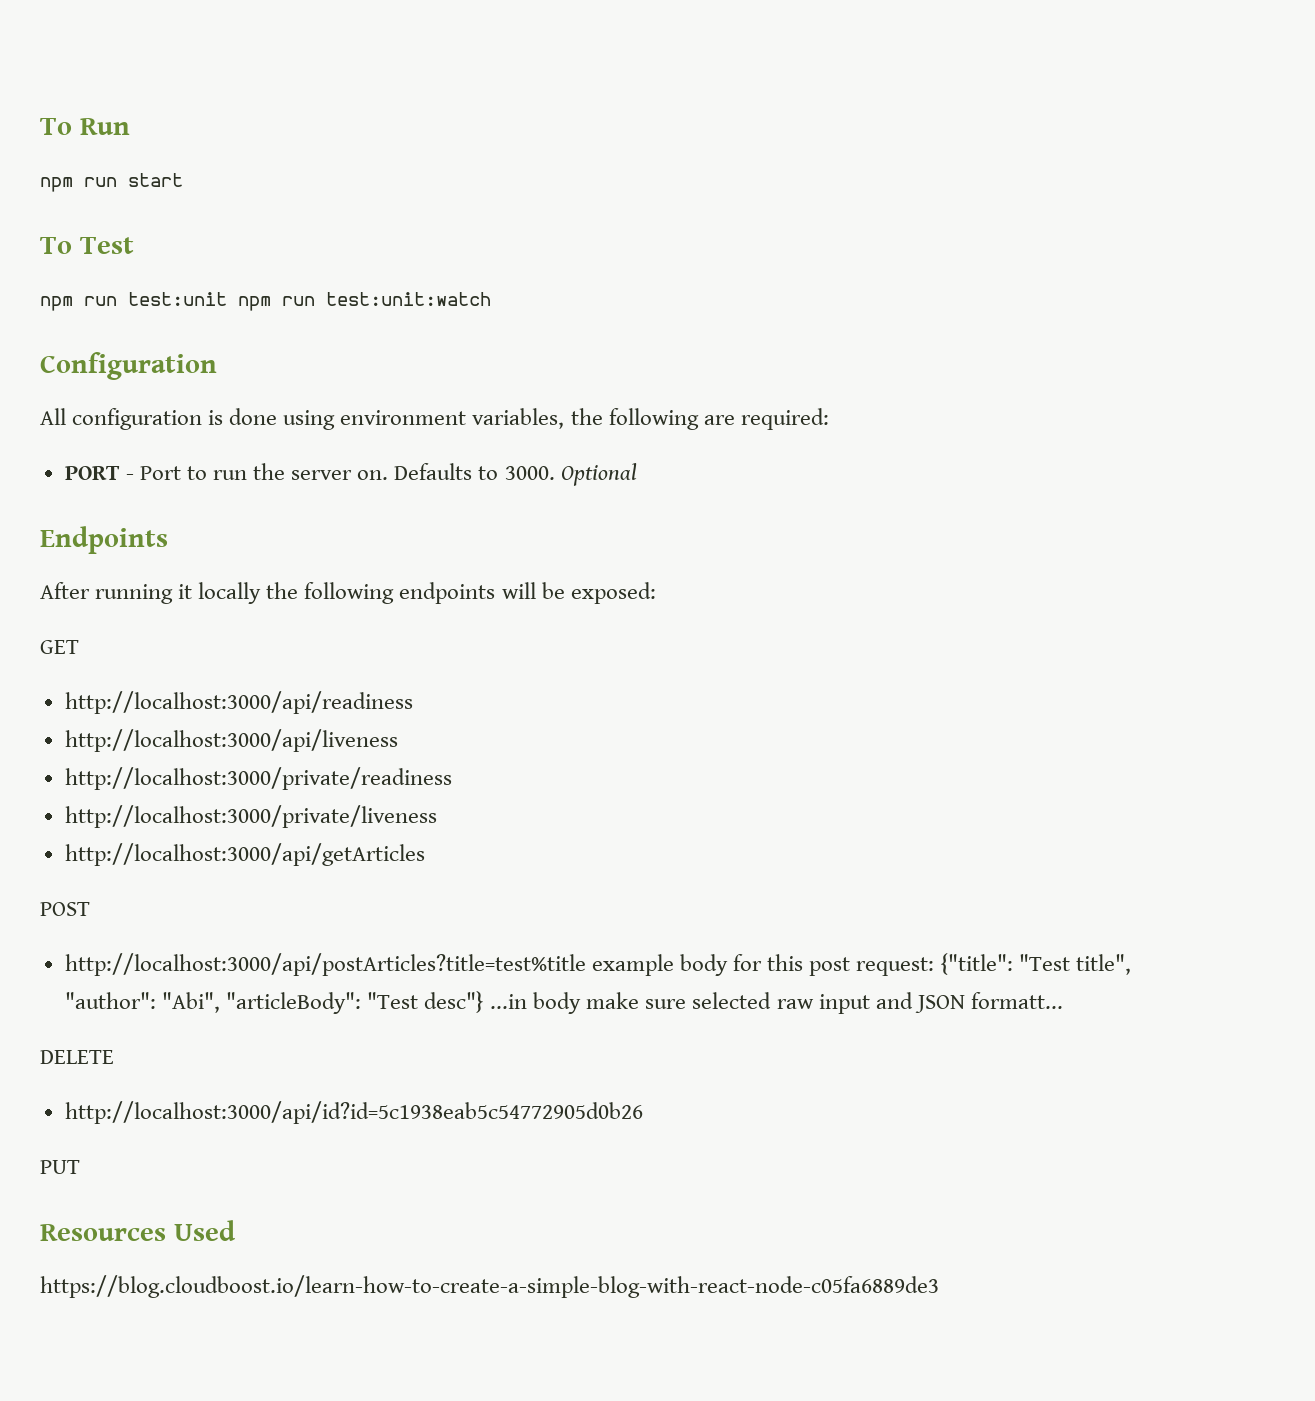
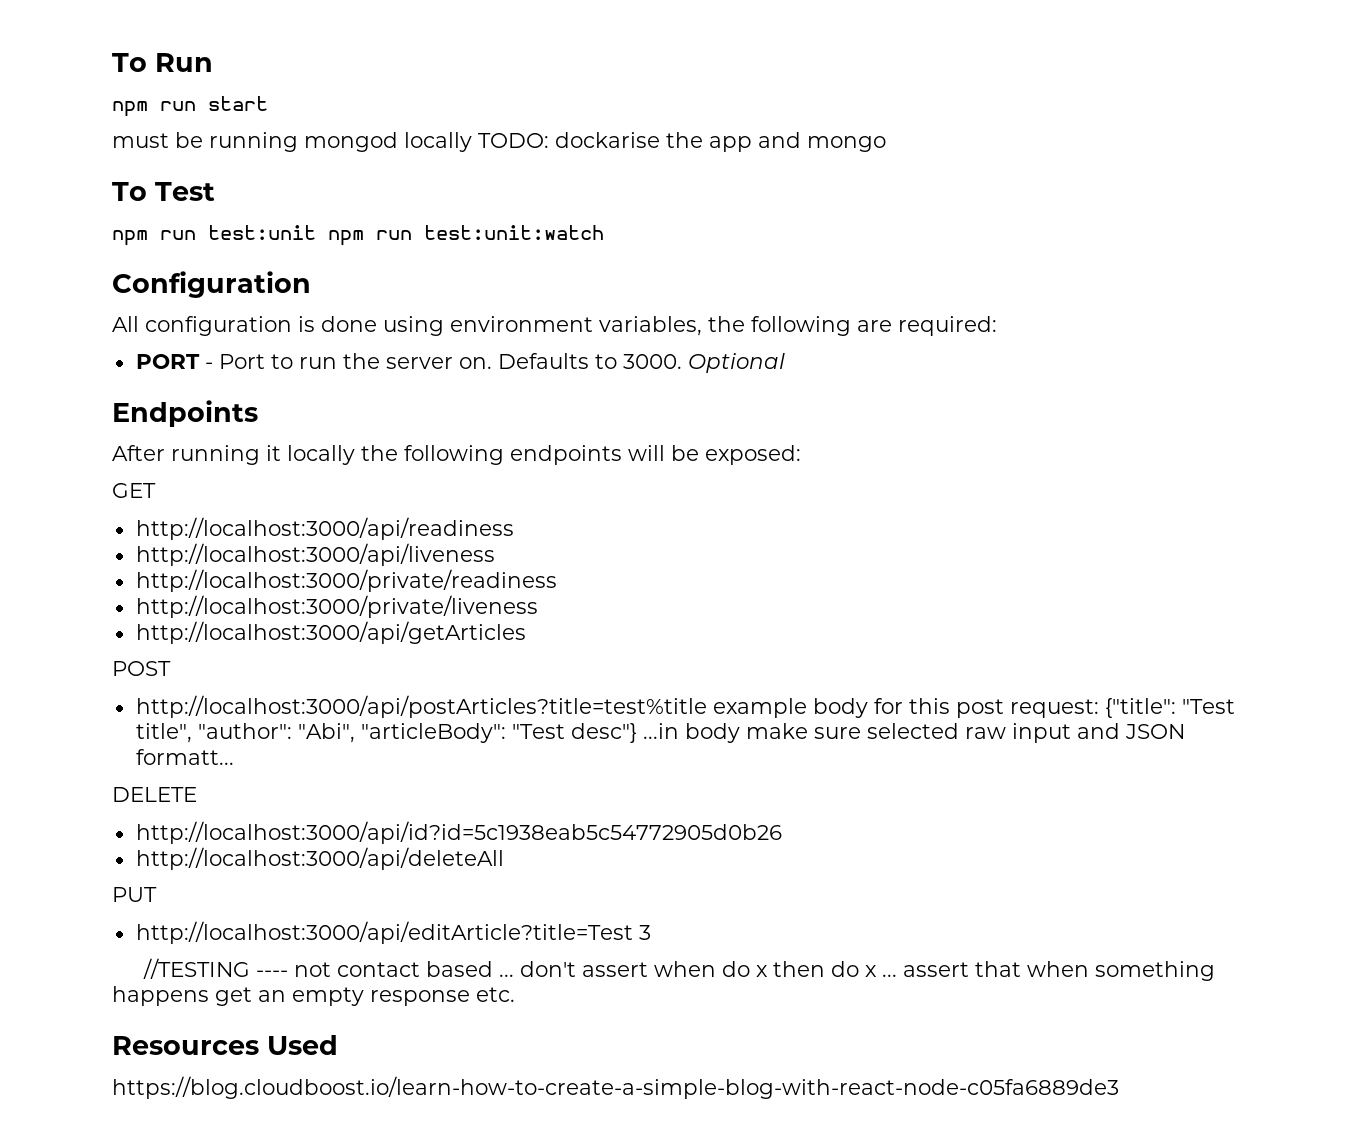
(183, 180) none -> [112,132,886,152] // must be running mongod locally TODO: dockarise the app and mongo
(643, 1112) none -> [135,847,504,870] // http://localhost:3000/api/deleteAll
(80, 1167) none -> [135,921,651,944] [142,958,1215,981] [112,986,515,1006] // http://localhost:3000/api/editArticle?title=Test 3 // //TESTING ---- not contact based ... don't assert when do x then do x ... assert that when something happens get an empty response etc.

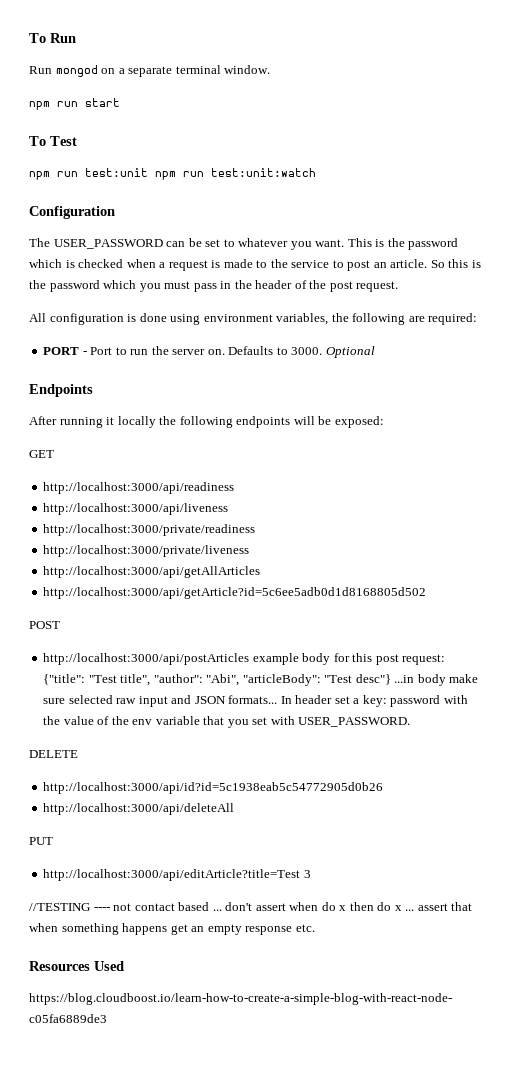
[112,96,268,117] [112,132,886,152] npm run start // must be running mongod locally TODO: dockarise the app and mongo -> [29,65,271,77] [29,98,120,110] Run mongod on a separate terminal window. // npm run start
(311, 284) none -> [29,238,459,250] [29,259,481,271] [29,280,399,292] // The USER_PASSWORD can be set to whatever you want. This is the password which is checked when a request is made to the service to post an article. So this is the password which you must pass in the header of the post request.
[135,621,526,644] http://localhost:3000/api/getArticles -> [43,566,261,578] [43,587,427,599] http://localhost:3000/api/getAllArticles // http://localhost:3000/api/getArticle?id=5c6ee5adb0d1d8168805d502
[135,695,707,718] http://localhost:3000/api/postArticles?title=test%title -> [43,653,250,665] http://localhost:3000/api/postArticles
[135,749,234,765] formatt... -> [228,695,468,707] [43,716,411,728] formats... In header set a key: password with the value of the env variable that you set with USER_PASSWORD.

